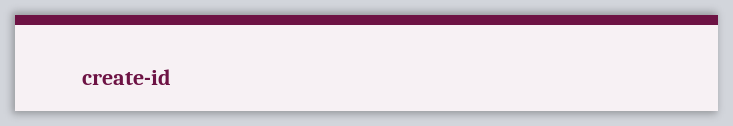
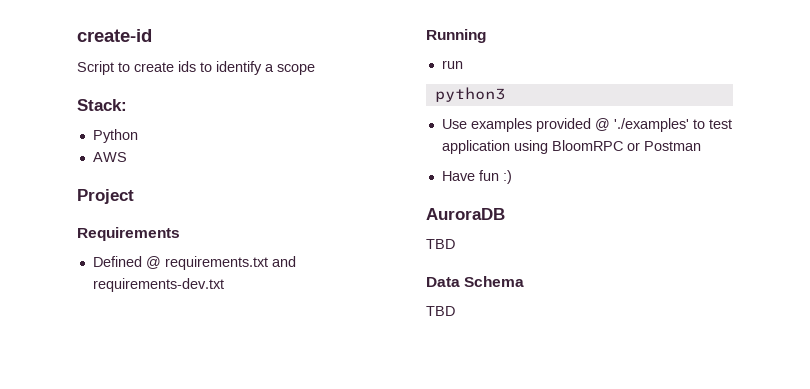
(171, 77) none -> [77,61,315,75] [77,99,127,111] [92,129,138,143] [92,152,127,162] [77,189,134,204] [77,227,180,241] [92,256,296,270] [92,278,224,292] [426,29,486,43] [441,60,463,69] [434,87,505,102] [441,118,732,132] [441,140,701,154] [441,170,512,184] [426,208,505,220] [426,239,455,249] [426,276,525,287] [426,306,455,316] // Script to create ids to identify a scope // Stack: // Python // AWS // Project // Requirements // Defined @ requirements.txt and requirements-dev.txt // Running // run // python3 // Use examples provided @ './examples' to test application using BloomRPC or Postman // Have fun :) // AuroraDB // TBD // Data Schema // TBD

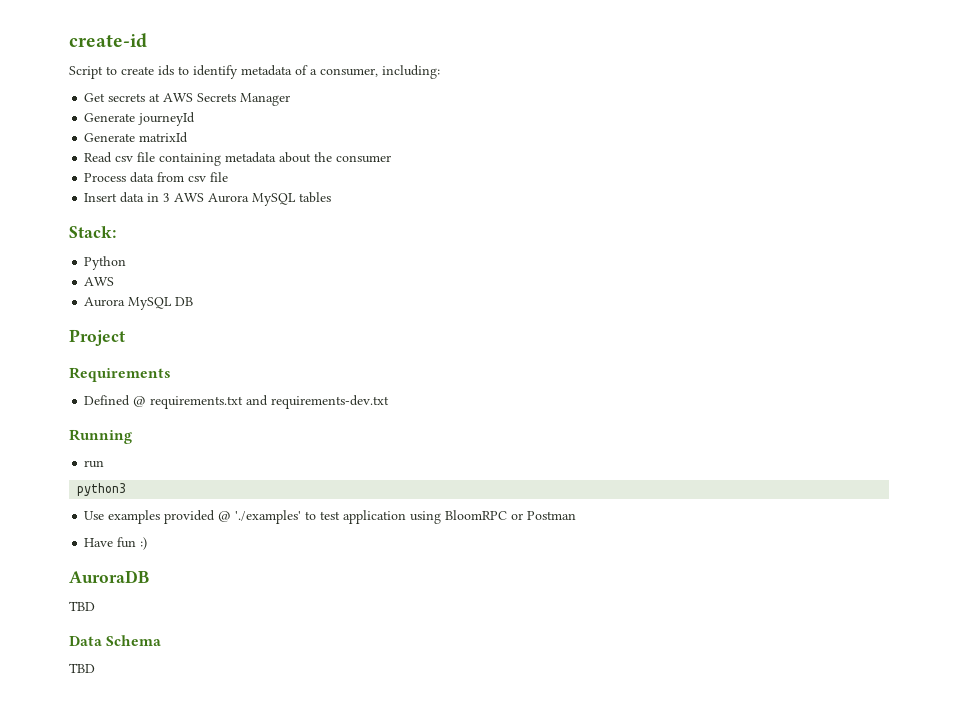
[265,64,315,75] a scope -> [241,65,440,79] [84,93,291,106] [84,112,196,126] [84,132,189,143] [84,152,392,166] [84,172,229,183] [84,192,332,206] metadata of a consumer, including: // Get secrets at AWS Secrets Manager // Generate journeyId // Generate matrixId // Read csv file containing metadata about the consumer // Process data from csv file // Insert data in 3 AWS Aurora MySQL tables
(127, 157) none -> [84,297,194,310] // Aurora MySQL DB

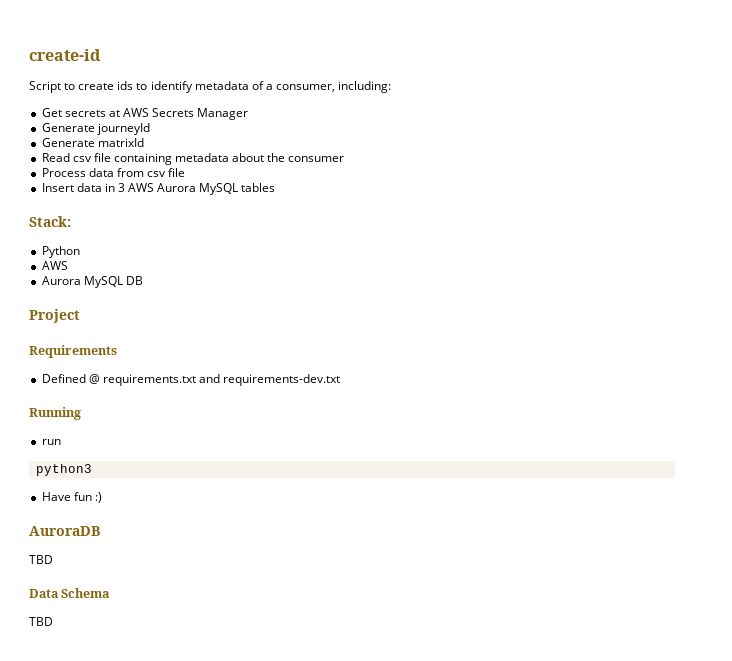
[84,510,577,524] // Use examples provided @ './examples' to test application using BloomRPC or Postman -> (92, 470) none

